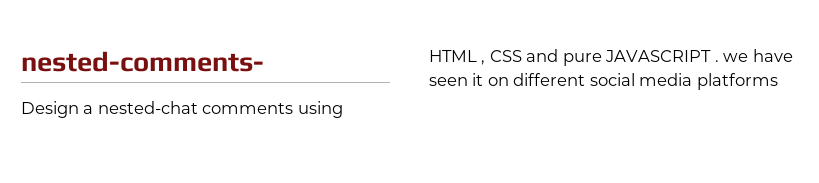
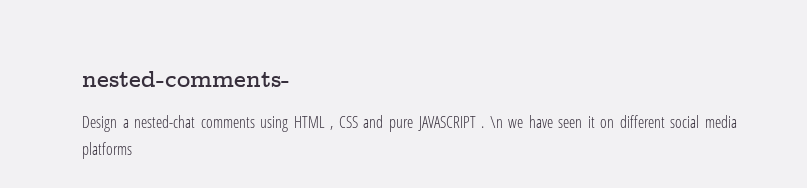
(719, 61) none -> [489,116,503,128] \n

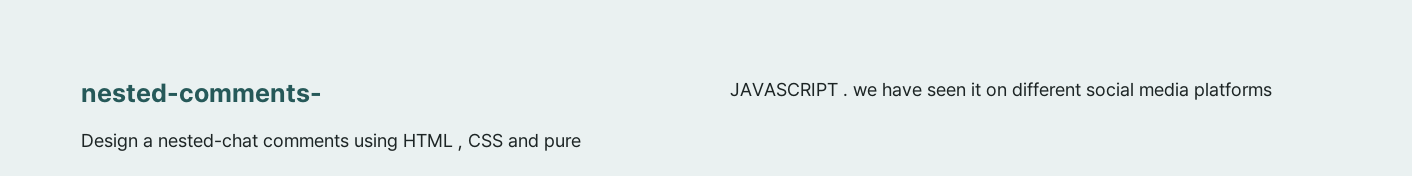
[489,116,503,128] \n -> (848, 95) none

